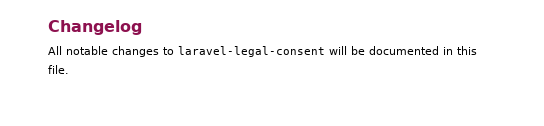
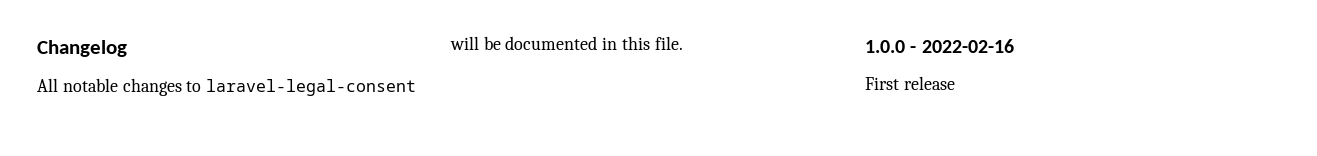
(69, 69) none -> [865,39,1014,53] [865,76,955,90] // 1.0.0 - 2022-02-16 // First release

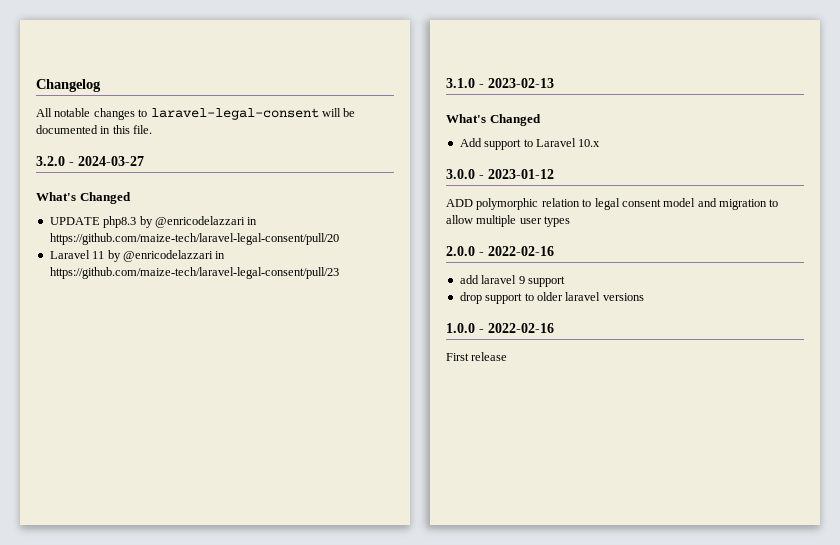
(683, 43) none -> [36,156,144,166] [36,192,131,204] [49,216,258,228] [49,233,339,245] [49,250,226,262] [49,267,339,279] [446,78,554,88] [446,114,541,126] [459,138,601,150] [446,169,554,179] [446,198,779,210] [446,215,571,227] [446,246,554,256] [459,275,565,287] [459,292,644,304] // 3.2.0 - 2024-03-27 // What's Changed // UPDATE php8.3 by @enricodelazzari in https://github.com/maize-tech/laravel-legal-consent/pull/20 // Laravel 11 by @enricodelazzari in https://github.com/maize-tech/laravel-legal-consent/pull/23 // 3.1.0 - 2023-02-13 // What's Changed // Add support to Laravel 10.x // 3.0.0 - 2023-01-12 // ADD polymorphic relation to legal consent model and migration to allow multiple user types // 2.0.0 - 2022-02-16 // add laravel 9 support // drop support to older laravel versions

